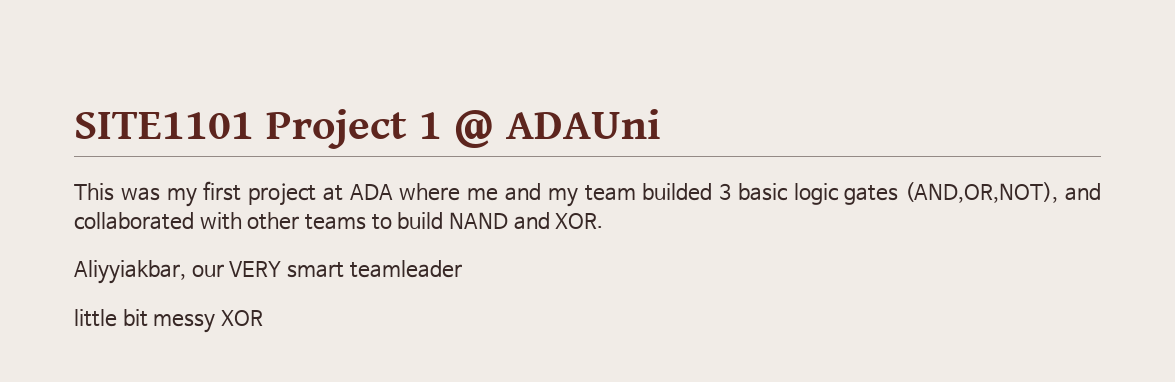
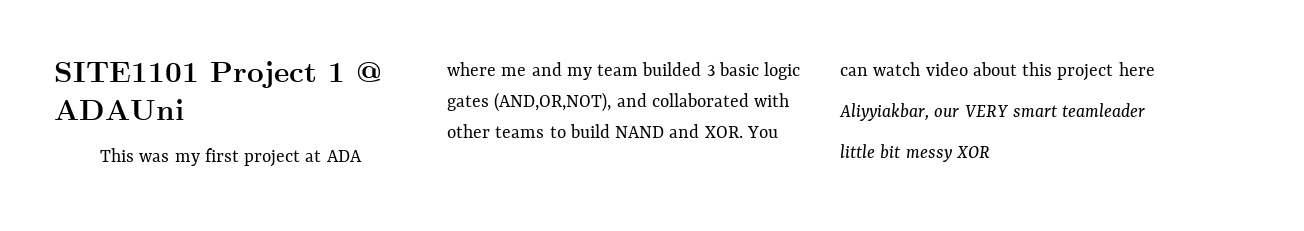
(604, 221) none -> [746,126,778,138] [840,62,1155,81] You can watch video about this project here

